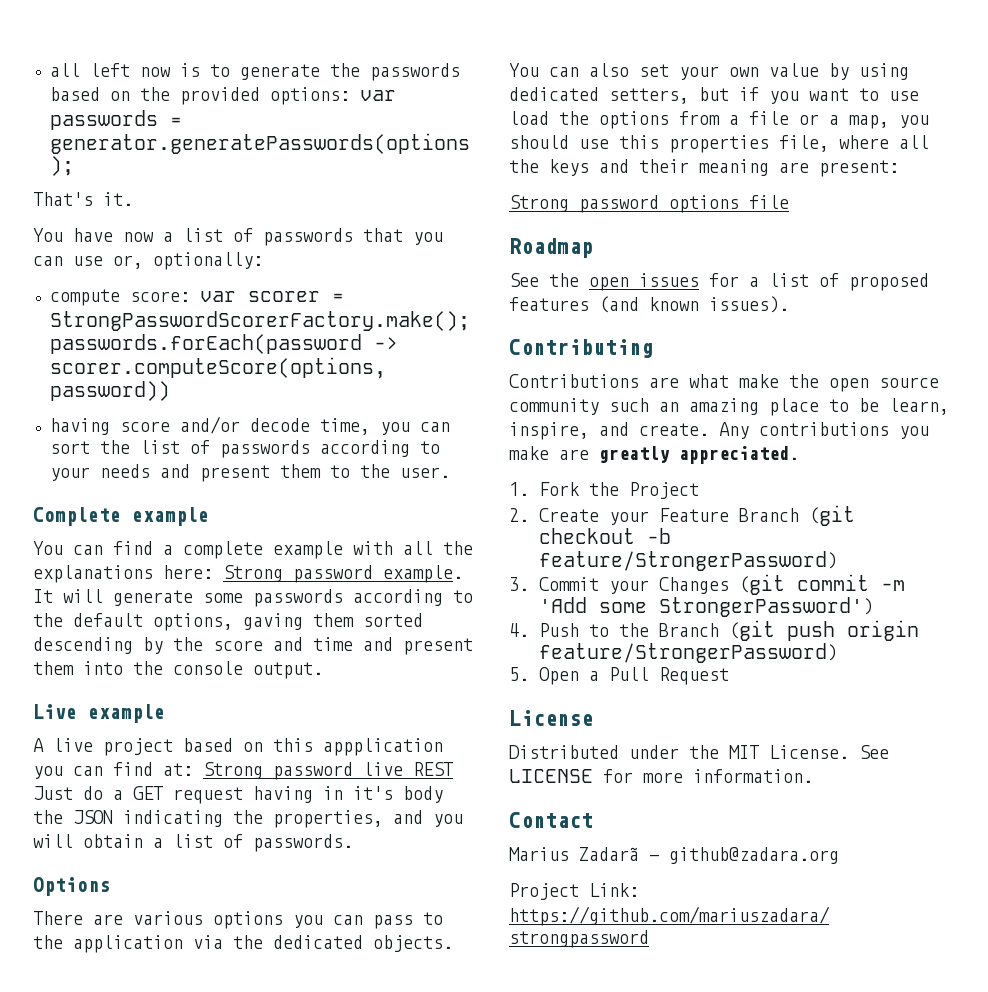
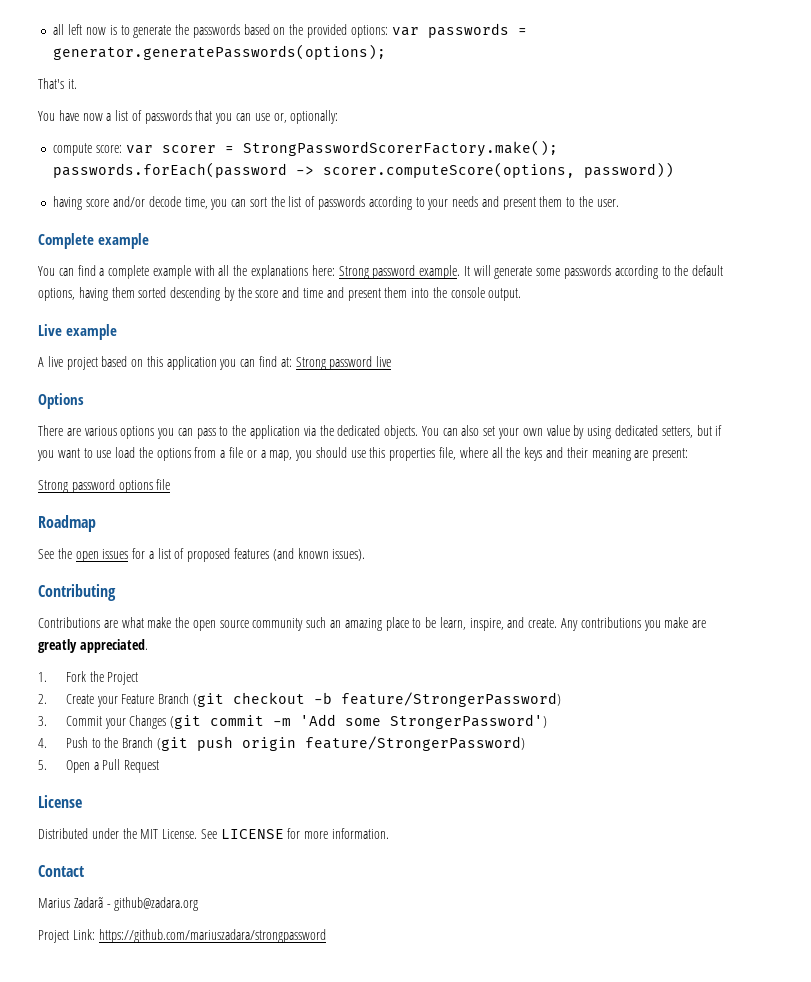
[243,613,303,630] gaving -> [78,287,108,301] having
[323,738,443,756] appplication -> [166,356,217,370] application
[413,762,453,776] [33,786,443,804] [33,810,463,828] [33,834,353,852] REST Just do a GET request having in it's body the JSON indicating the properties, and you will obtain a list of passwords. -> (392, 361) none

